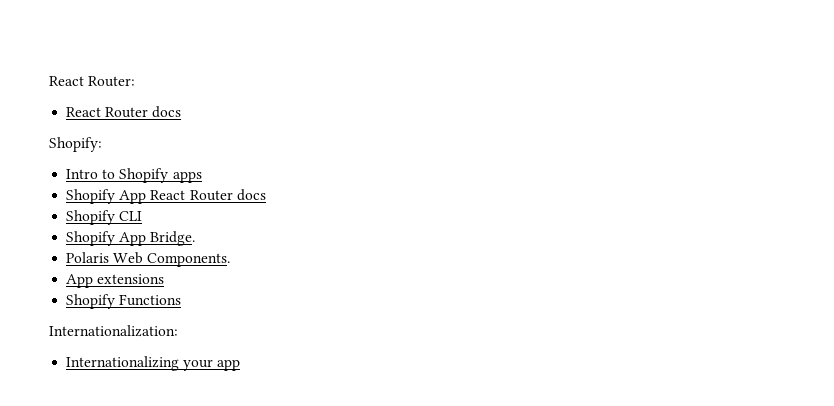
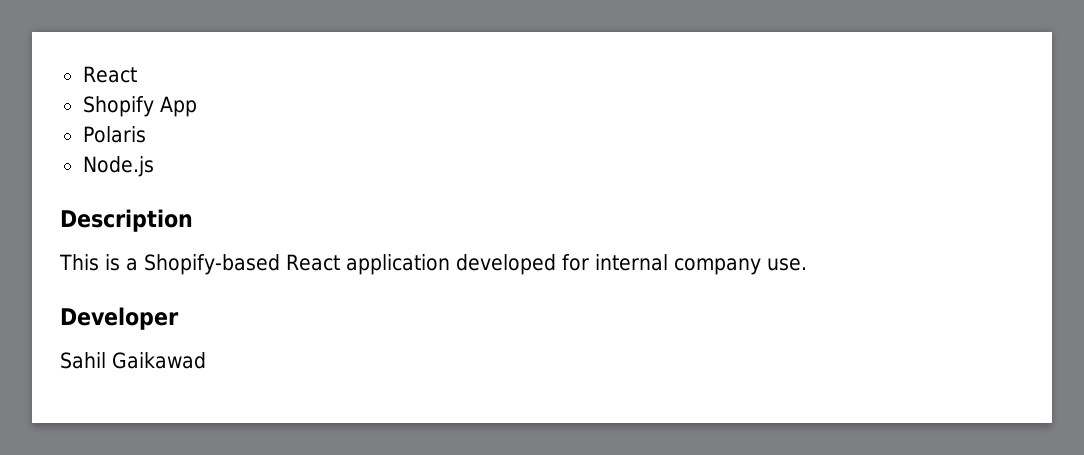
[49,76,136,87] [66,106,182,118] [49,137,102,152] [66,168,202,183] [66,189,266,204] [66,210,143,225] [66,231,196,246] [66,252,231,267] [66,274,165,288] [66,294,182,309] [49,325,178,337] [66,356,241,371] React Router: // React Router docs // Shopify: // Intro to Shopify apps // Shopify App React Router docs // Shopify CLI // Shopify App Bridge. // Polaris Web Components. // App extensions // Shopify Functions // Internationalization: // Internationalizing your app -> [82,66,137,83] [82,96,197,117] [82,126,146,143] [82,156,154,177] [60,209,193,232] [59,254,807,275] [60,307,179,330] [60,352,206,369] React // Shopify App // Polaris // Node.js // Description // This is a Shopify-based React application developed for internal company use. // Developer // Sahil Gaikawad

